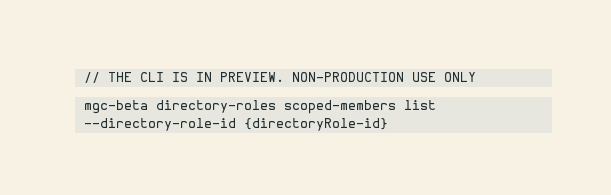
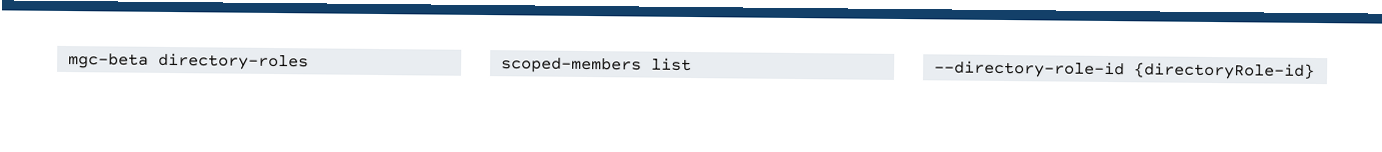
[83,72,476,83] // THE CLI IS IN PREVIEW. NON-PRODUCTION USE ONLY // -> (67, 61) none

